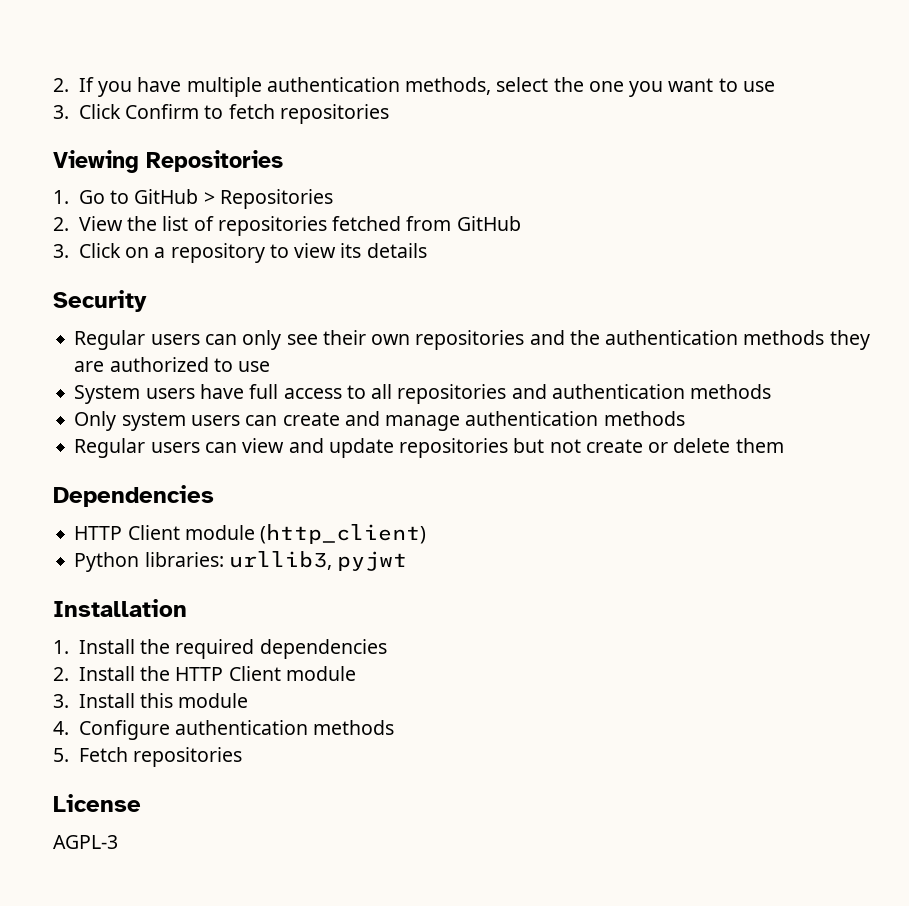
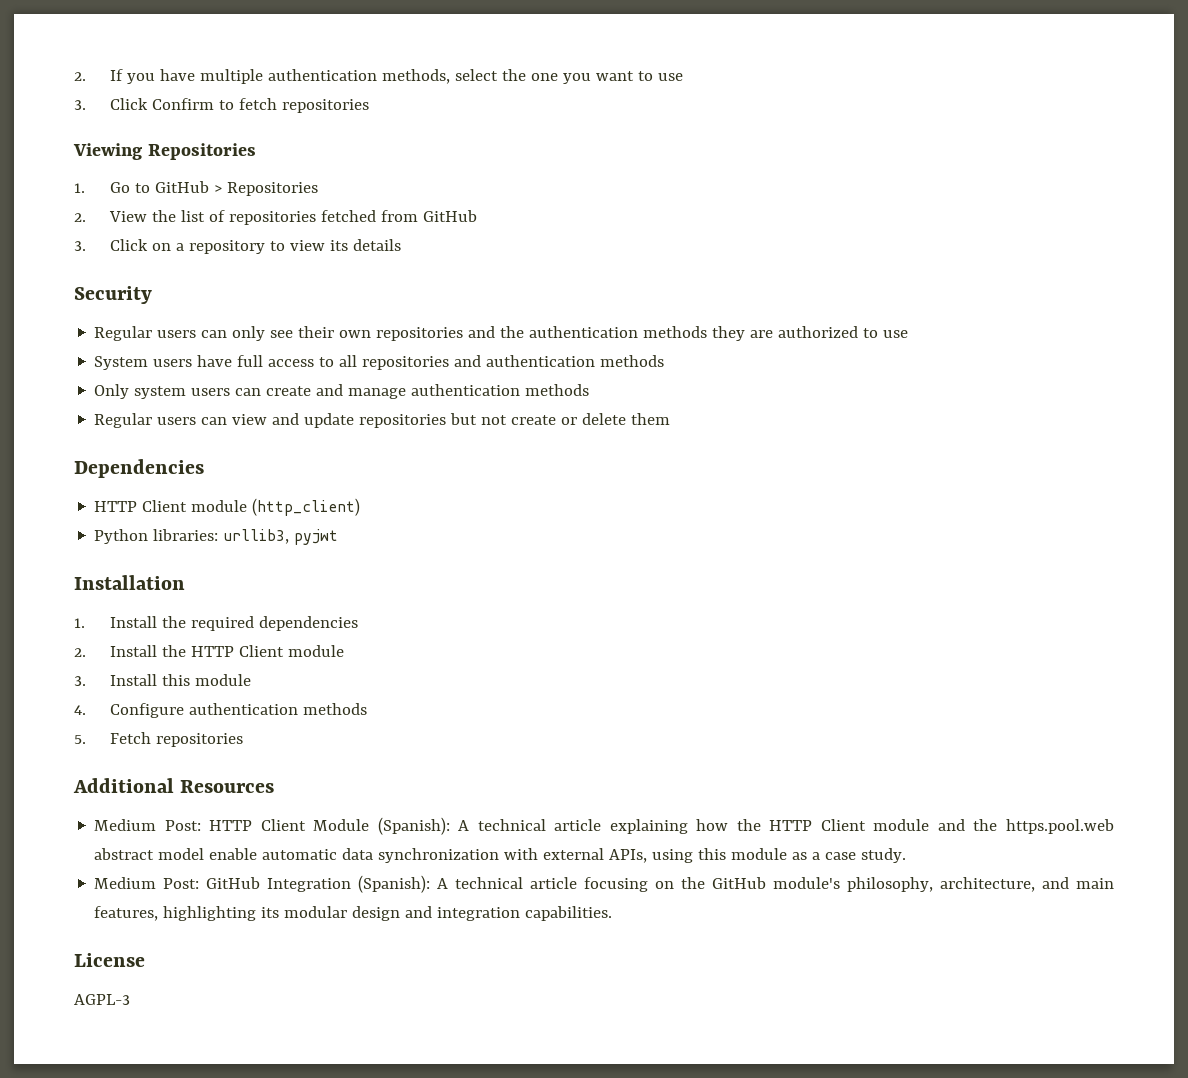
(243, 757) none -> [73,778,275,793] [94,817,1114,835] [94,848,907,863] [94,875,1114,893] [94,906,613,921] // Additional Resources // Medium Post: HTTP Client Module (Spanish): A technical article explaining how the HTTP Client module and the https.pool.web abstract model enable automatic data synchronization with external APIs, using this module as a case study. // Medium Post: GitHub Integration (Spanish): A technical article focusing on the GitHub module's philosophy, architecture, and main features, highlighting its modular design and integration capabilities.

